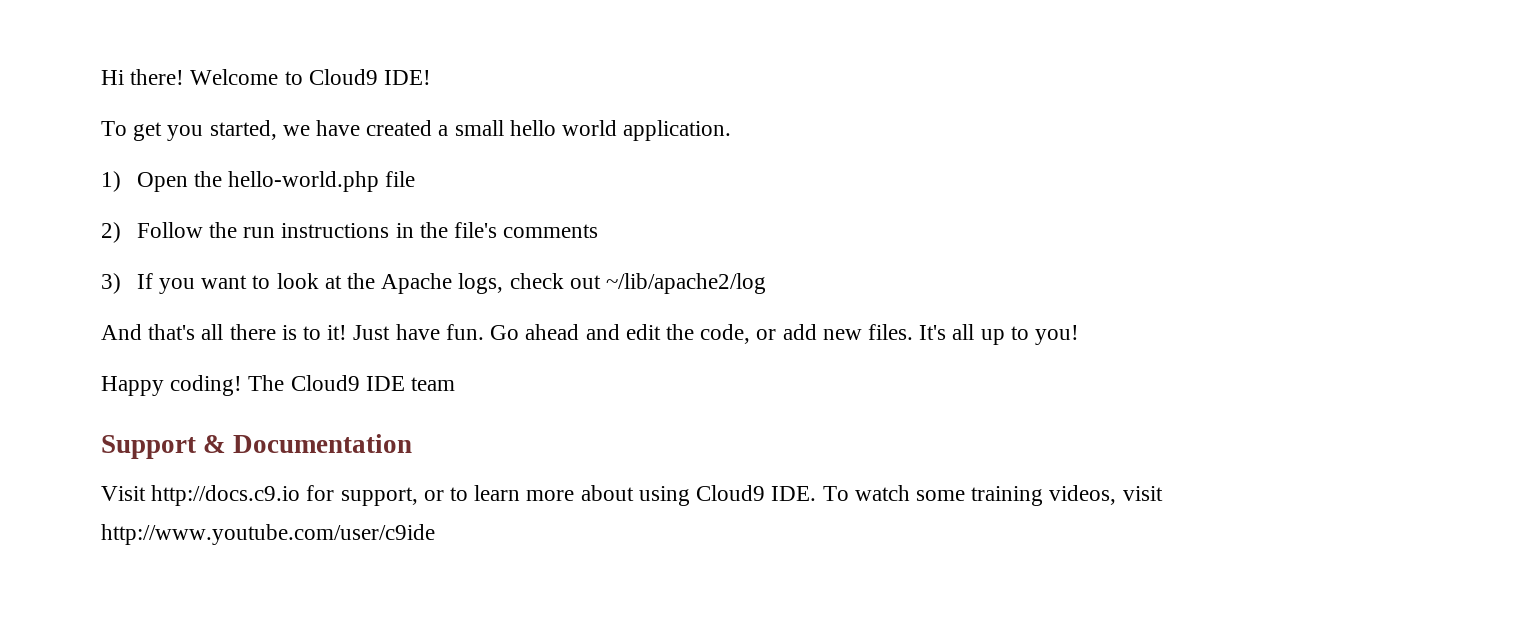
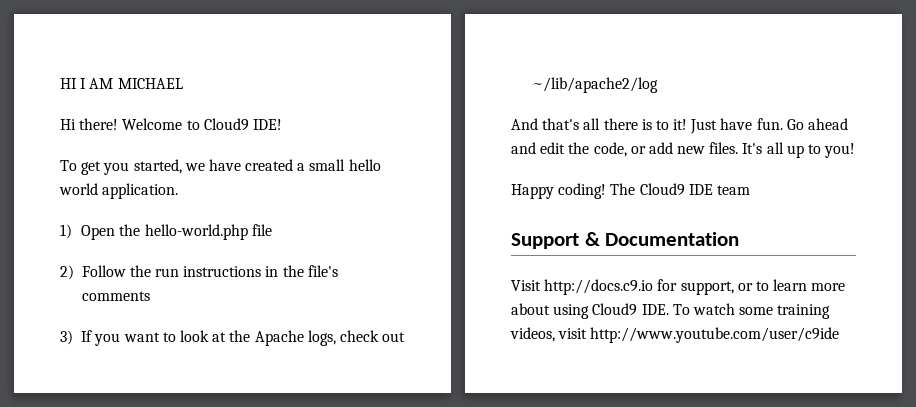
(101, 77) none -> [60,78,183,89] HI I AM MICHAEL //

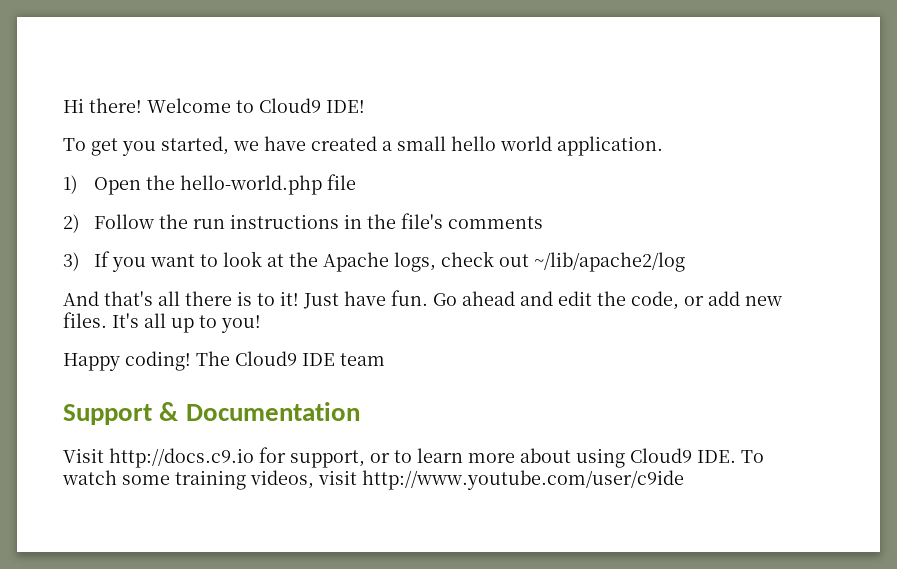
[60,78,183,89] HI I AM MICHAEL // -> (63, 105) none

